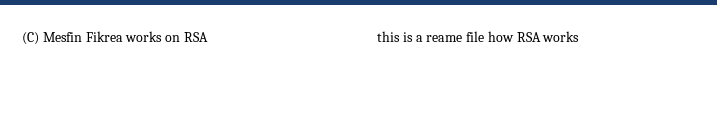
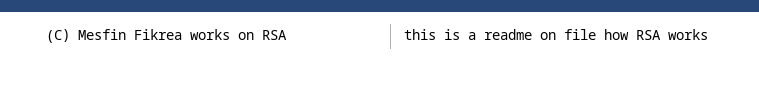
[426,35,463,42] reame -> [484,29,556,40] readme on

